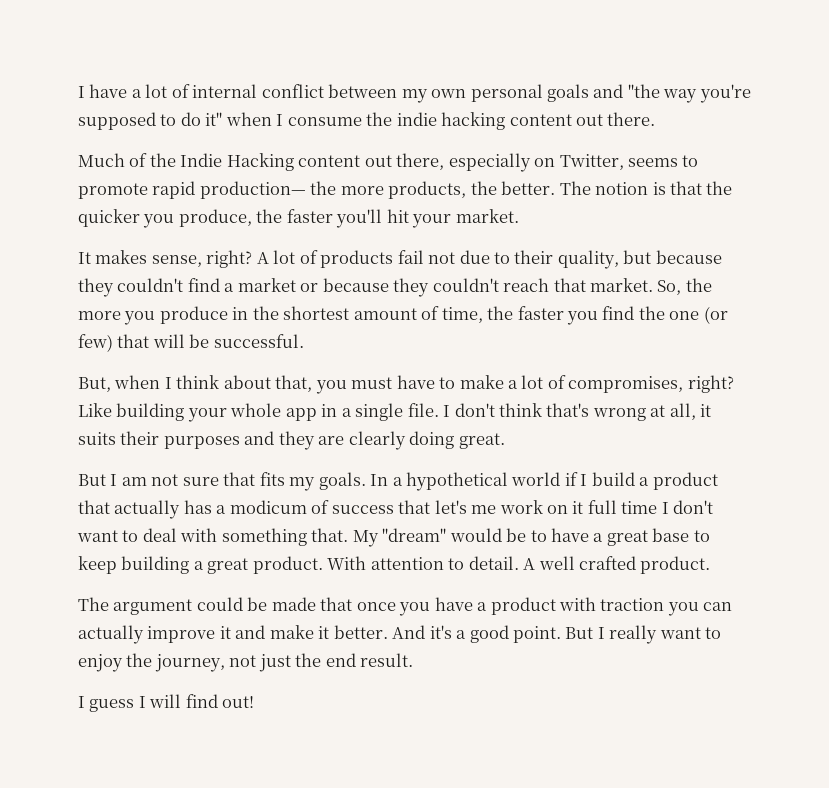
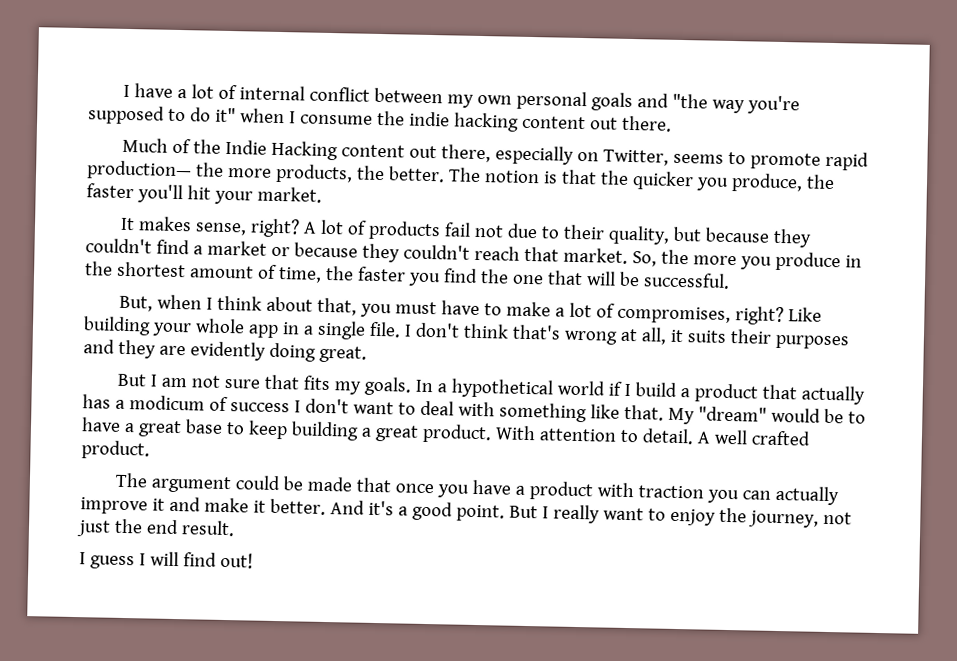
[703,306,728,324] [78,334,113,352] (or few) -> (544, 279) none
[348,431,406,450] clearly -> [189,341,266,361] evidently
[398,500,658,514] that let's me work on it full time -> (290, 407) none
(307, 537) none -> [589,404,620,419] like

